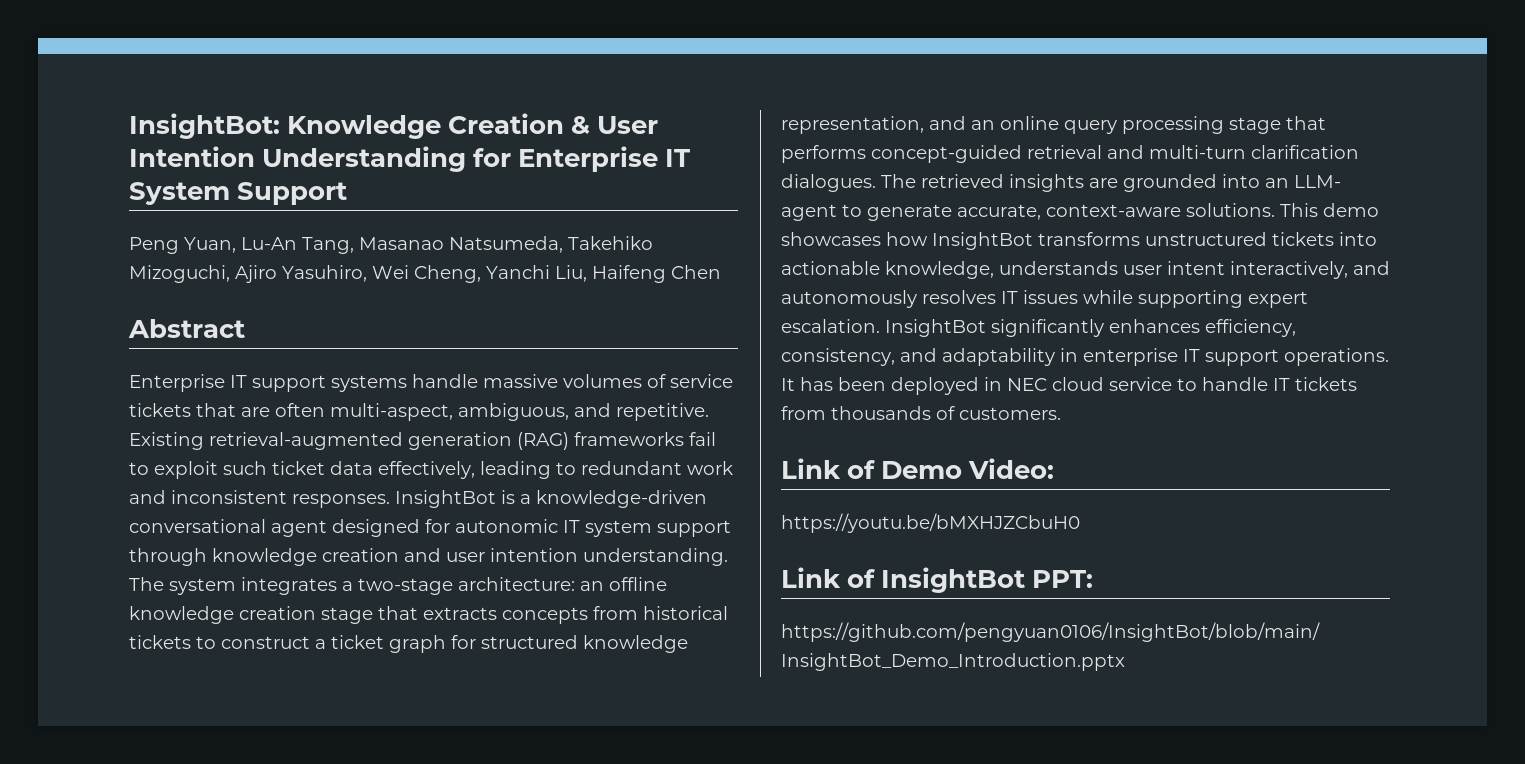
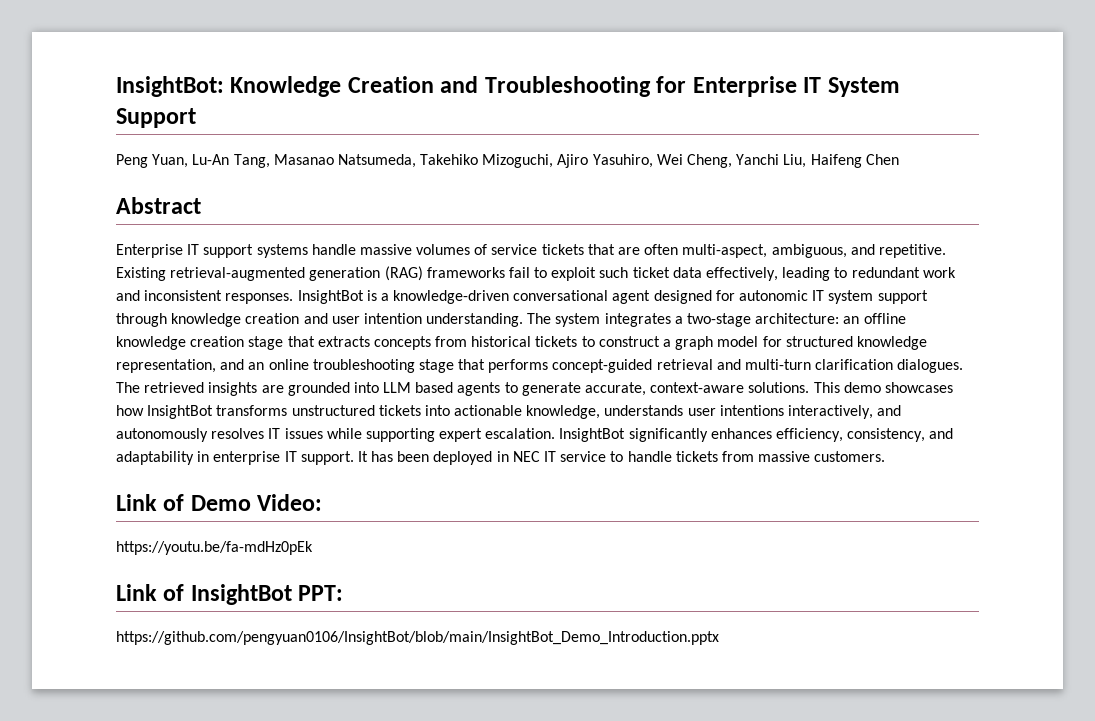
[571,116,659,134] [129,146,467,172] & User Intention Understanding -> [440,76,651,97] and Troubleshooting
[331,635,446,653] ticket graph -> [675,336,759,350] graph model
[1064,116,1224,134] query processing -> [312,359,415,373] troubleshooting
[1265,175,1341,188] [781,204,837,221] an LLM- agent -> [383,382,501,396] LLM based agents
[1167,261,1225,275] intent -> [719,405,784,416] intentions
[1205,348,1389,366] support operations. -> [300,451,354,465] support.
[1052,377,1104,391] cloud -> [544,451,557,462] IT
[1273,378,1290,391] IT -> (672, 456) none
[831,406,955,420] thousands of -> [758,451,811,462] massive
[781,513,1080,533] https://youtu.be/bMXHJZCbuH0 -> [116,541,313,555] https://youtu.be/fa-mdHz0pEk

